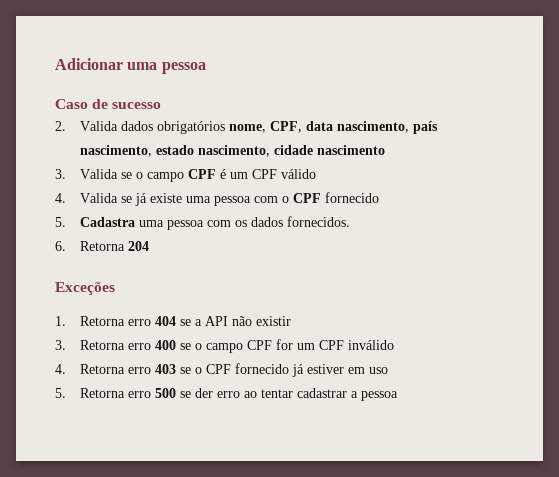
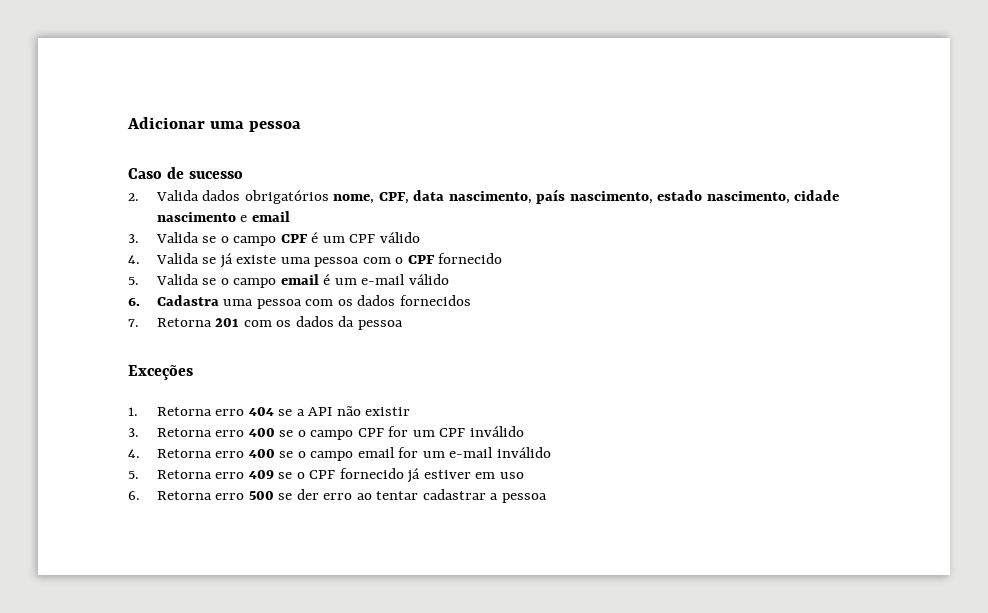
(385, 150) none -> [240,211,290,222] e email
(66, 222) none -> [155,274,449,288] [128,298,140,306] Valida se o campo email é um e-mail válido // 6.
[286,216,350,227] [55,241,149,251] fornecidos. // 6. Retorna 204 -> [399,295,471,306] [128,316,403,330] fornecidos // 7. Retorna 201 com os dados da pessoa
[154,364,176,374] 403 -> [248,447,551,461] [128,470,274,479] 400 se o campo email for um e-mail inválido // 5. Retorna erro 409
[55,388,66,398] 5. -> [128,491,140,500] 6.

